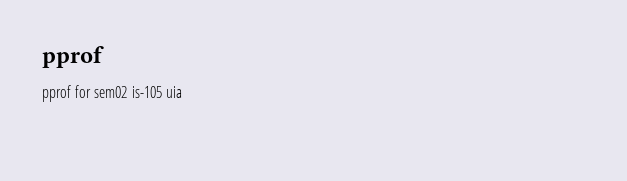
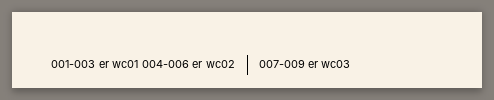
[42,46,104,68] [42,85,182,102] pprof // pprof for sem02 is-105 uia -> [51,59,350,68] 001-003 er wc01 004-006 er wc02 007-009 er wc03

